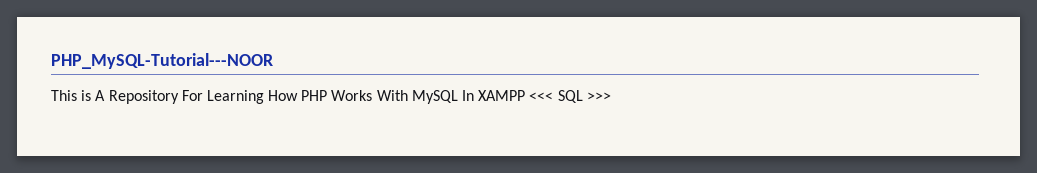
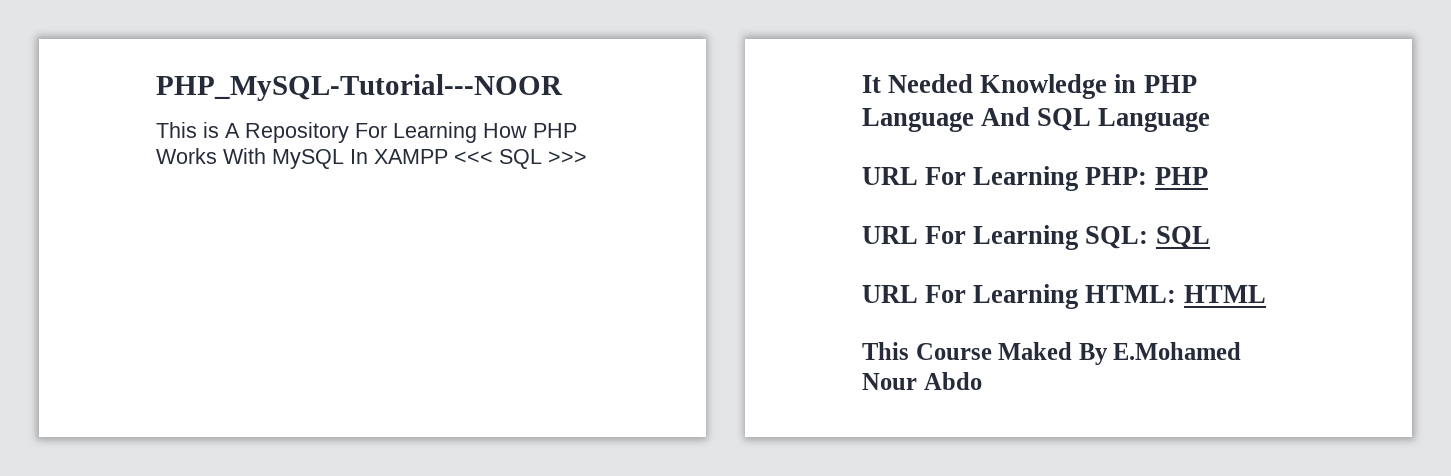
(611, 96) none -> [862,74,1197,99] [862,107,1211,132] [862,166,1208,191] [862,225,1210,250] [862,284,1266,309] [862,342,1242,365] [862,372,982,390] // It Needed Knowledge in PHP Language And SQL Language // URL For Learning PHP: PHP // URL For Learning SQL: SQL // URL For Learning HTML: HTML // This Course Maked By E.Mohamed Nour Abdo

